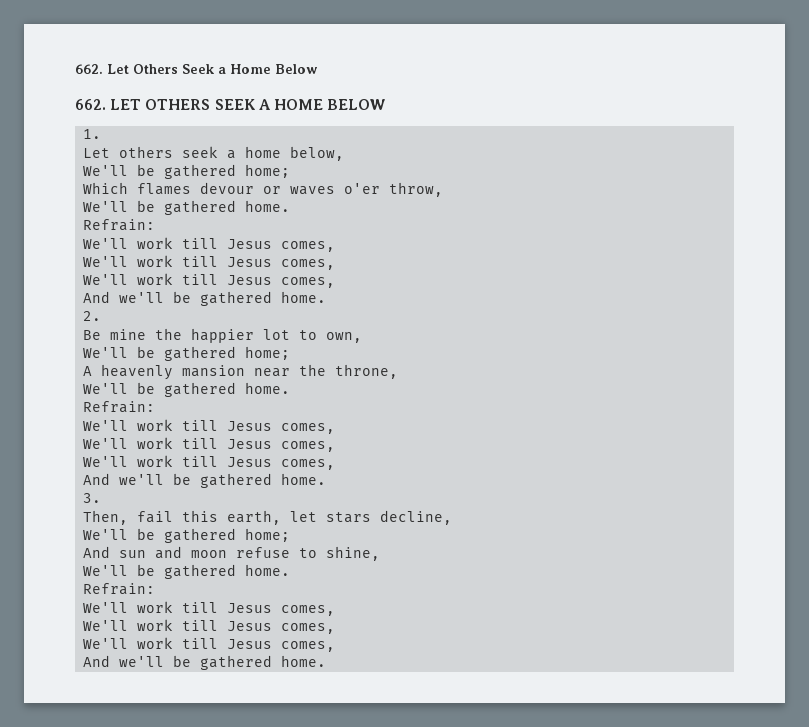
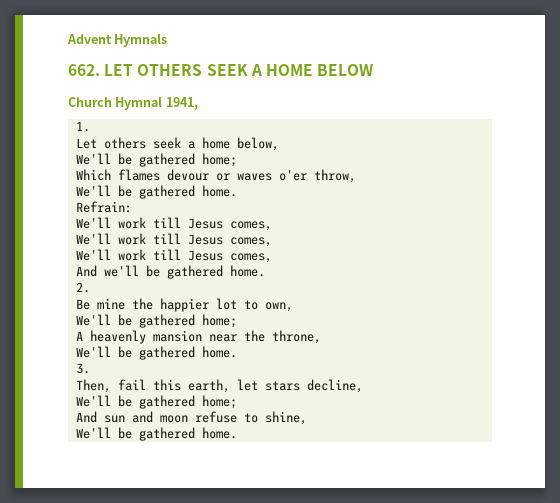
[75,64,318,74] 662. Let Others Seek a Home Below -> [67,33,168,47] Advent Hymnals
(387, 104) none -> [68,96,198,110] // Church Hymnal 1941,
[83,401,156,413] [83,419,336,434] [83,437,336,452] [83,455,336,470] [83,473,327,488] // Refrain: // We'll work till Jesus comes, // We'll work till Jesus comes, // We'll work till Jesus comes, // And we'll be gathered home. -> (237, 352) none
[83,583,156,595] [83,601,336,616] [83,619,336,634] [83,637,336,652] [83,655,327,670] // Refrain: // We'll work till Jesus comes, // We'll work till Jesus comes, // We'll work till Jesus comes, // And we'll be gathered home. -> (237, 433) none

